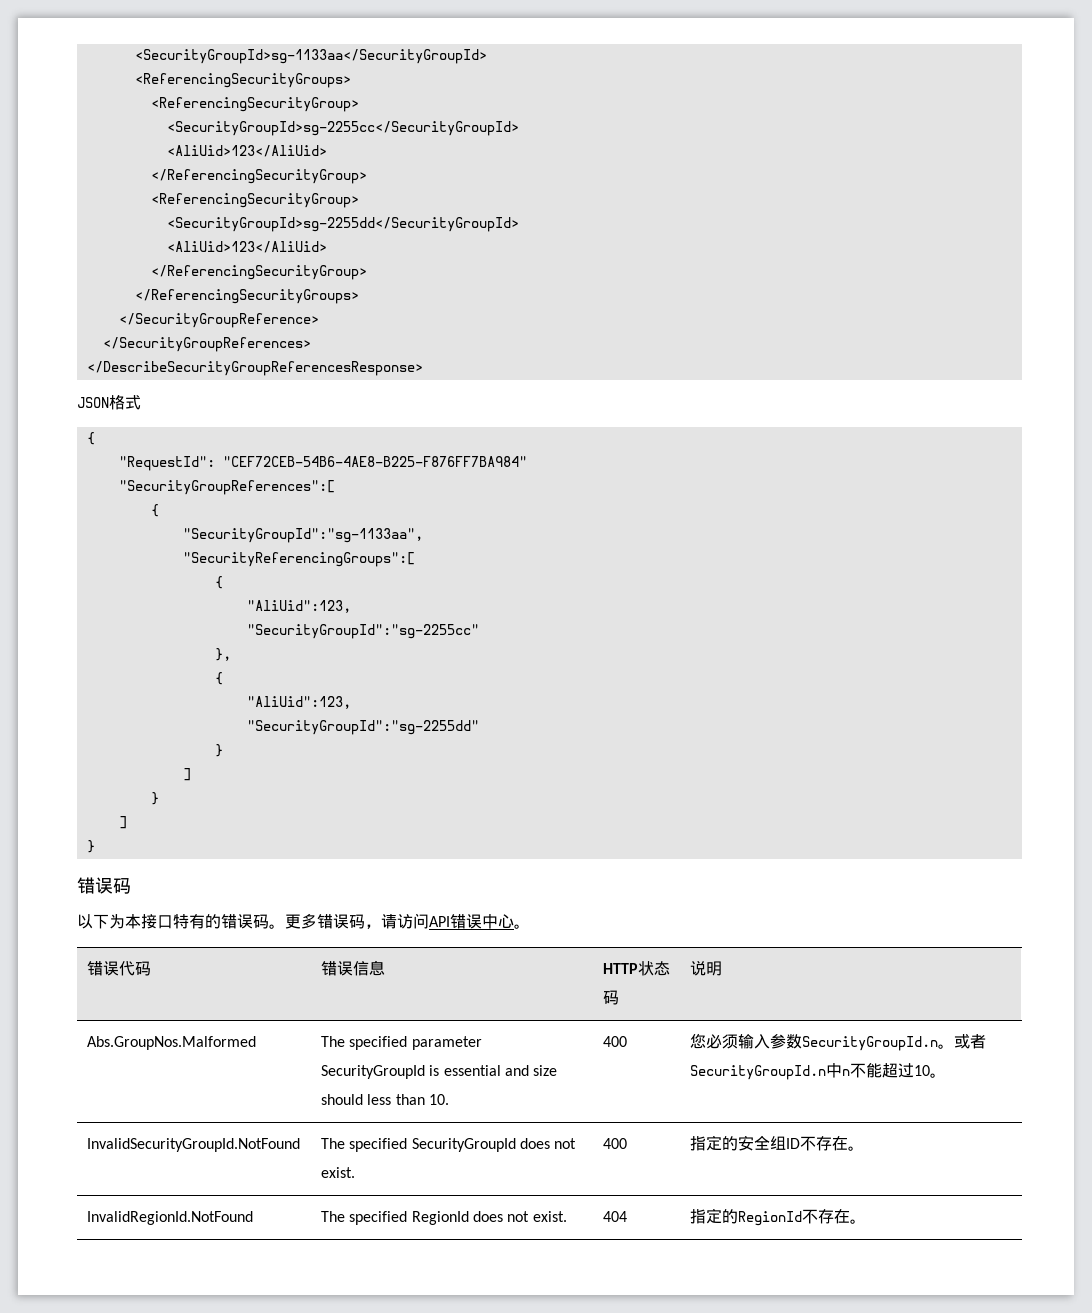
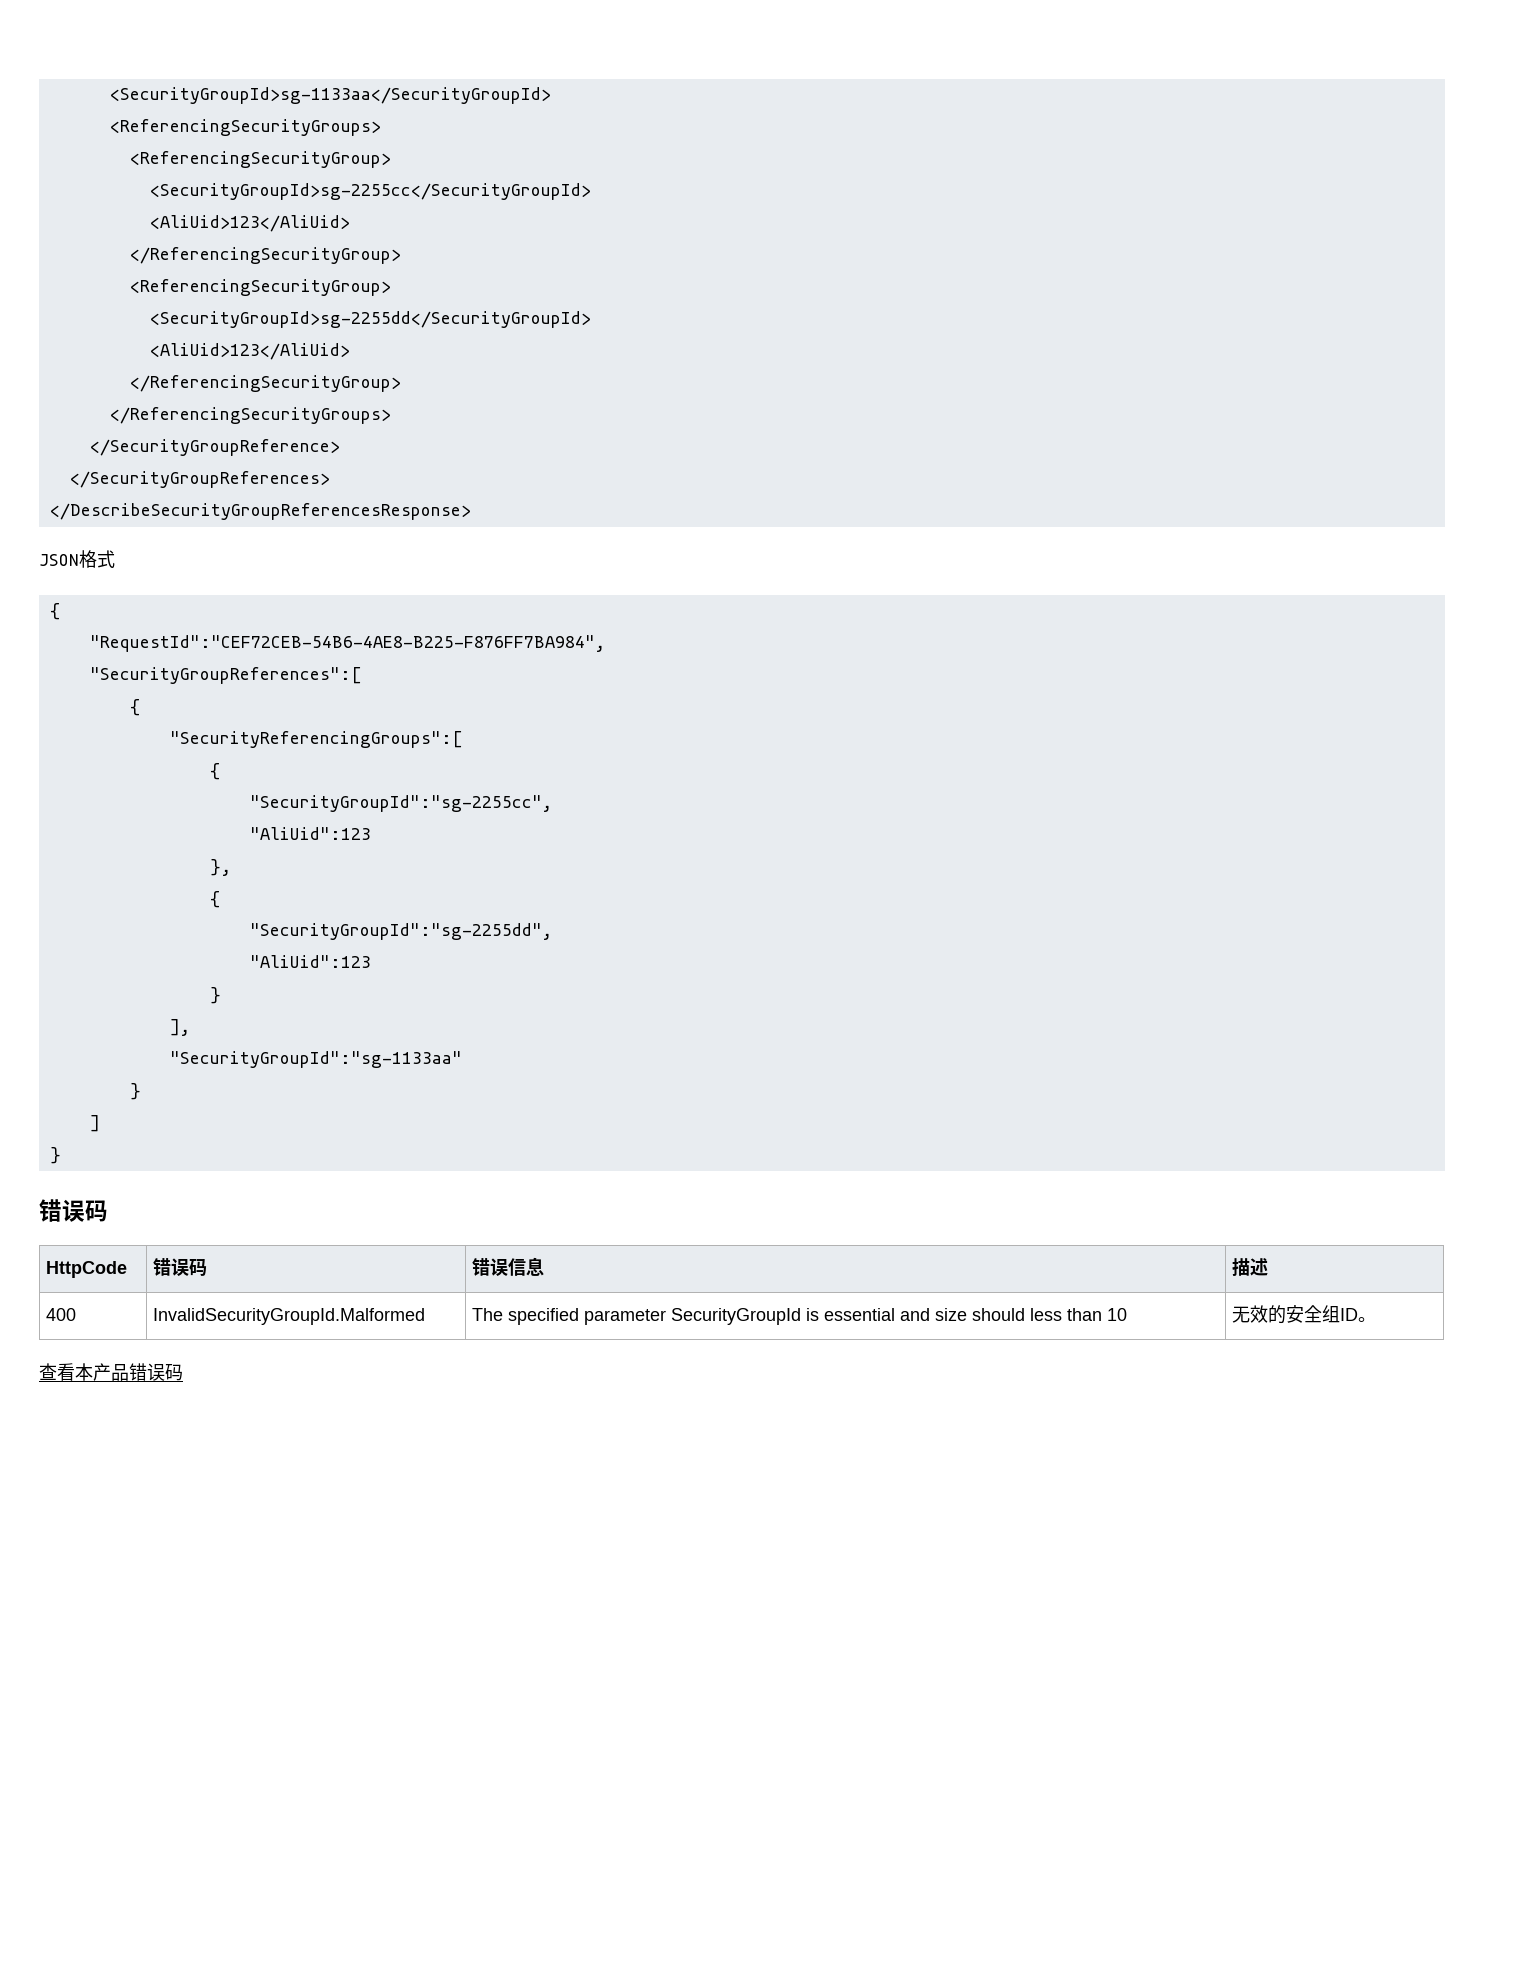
[118,456,527,471] "RequestId": "CEF72CEB-54B6-4AE8-B225-F876FF7BA984" -> [89,635,605,652] "RequestId":"CEF72CEB-54B6-4AE8-B225-F876FF7BA984",
[182,528,423,543] // "SecurityGroupId":"sg-1133aa", -> (140, 707) none
[246,600,351,613] [246,624,479,639] "AliUid":123, // "SecurityGroupId":"sg-2255cc" -> [249,795,552,812] [249,827,371,840] "SecurityGroupId":"sg-2255cc", // "AliUid":123
[246,696,351,709] [246,720,479,735] [214,744,223,757] [182,768,191,781] "AliUid":123, // "SecurityGroupId":"sg-2255dd" // } // ] -> [249,923,552,940] [249,955,371,968] [209,987,221,1004] [169,1019,190,1036] [169,1051,462,1068] "SecurityGroupId":"sg-2255dd", // "AliUid":123 // } // ], // "SecurityGroupId":"sg-1133aa"
[77,913,530,929] [87,961,152,976] [321,960,386,976] [603,961,671,976] [603,990,620,1005] [690,960,723,976] [87,1036,257,1050] // 以下为本接口特有的错误码。更多错误码，请访问API错误中心。 // 错误代码 | 错误信息 | HTTP状态码 | 说明 // Abs.GroupNos.Malformed -> [46,1261,128,1278] [153,1258,208,1276] [472,1257,545,1276] [1232,1258,1269,1276] [46,1308,77,1321] [153,1308,426,1325] // HttpCode | 错误码 | 错误信息 | 描述 // 400 | InvalidSecurityGroupId.Malformed
[429,1094,450,1105] [603,1036,628,1047] [690,1033,987,1051] [690,1063,947,1080] [87,1138,301,1152] [321,1138,577,1152] [321,1167,356,1178] [603,1138,628,1149] [690,1135,723,1151] 10. | 400 | 您必须输入参数SecurityGroupId.n。或者SecurityGroupId.n中n不能超过10。 // InvalidSecurityGroupId.NotFound | The specified SecurityGroupId does not exist. | 400 | 指定 -> [1107,1308,1128,1321] [1232,1305,1269,1323] 10 | 无效
[800,1136,865,1151] [87,1211,254,1225] [321,1211,567,1225] [603,1211,628,1222] [690,1208,867,1226] 不存在。 // InvalidRegionId.NotFound | The specified RegionId does not exist. | 404 | 指定的RegionId不存在。 -> [1358,1317,1377,1322] [39,1363,183,1381] 。 // 查看本产品错误码

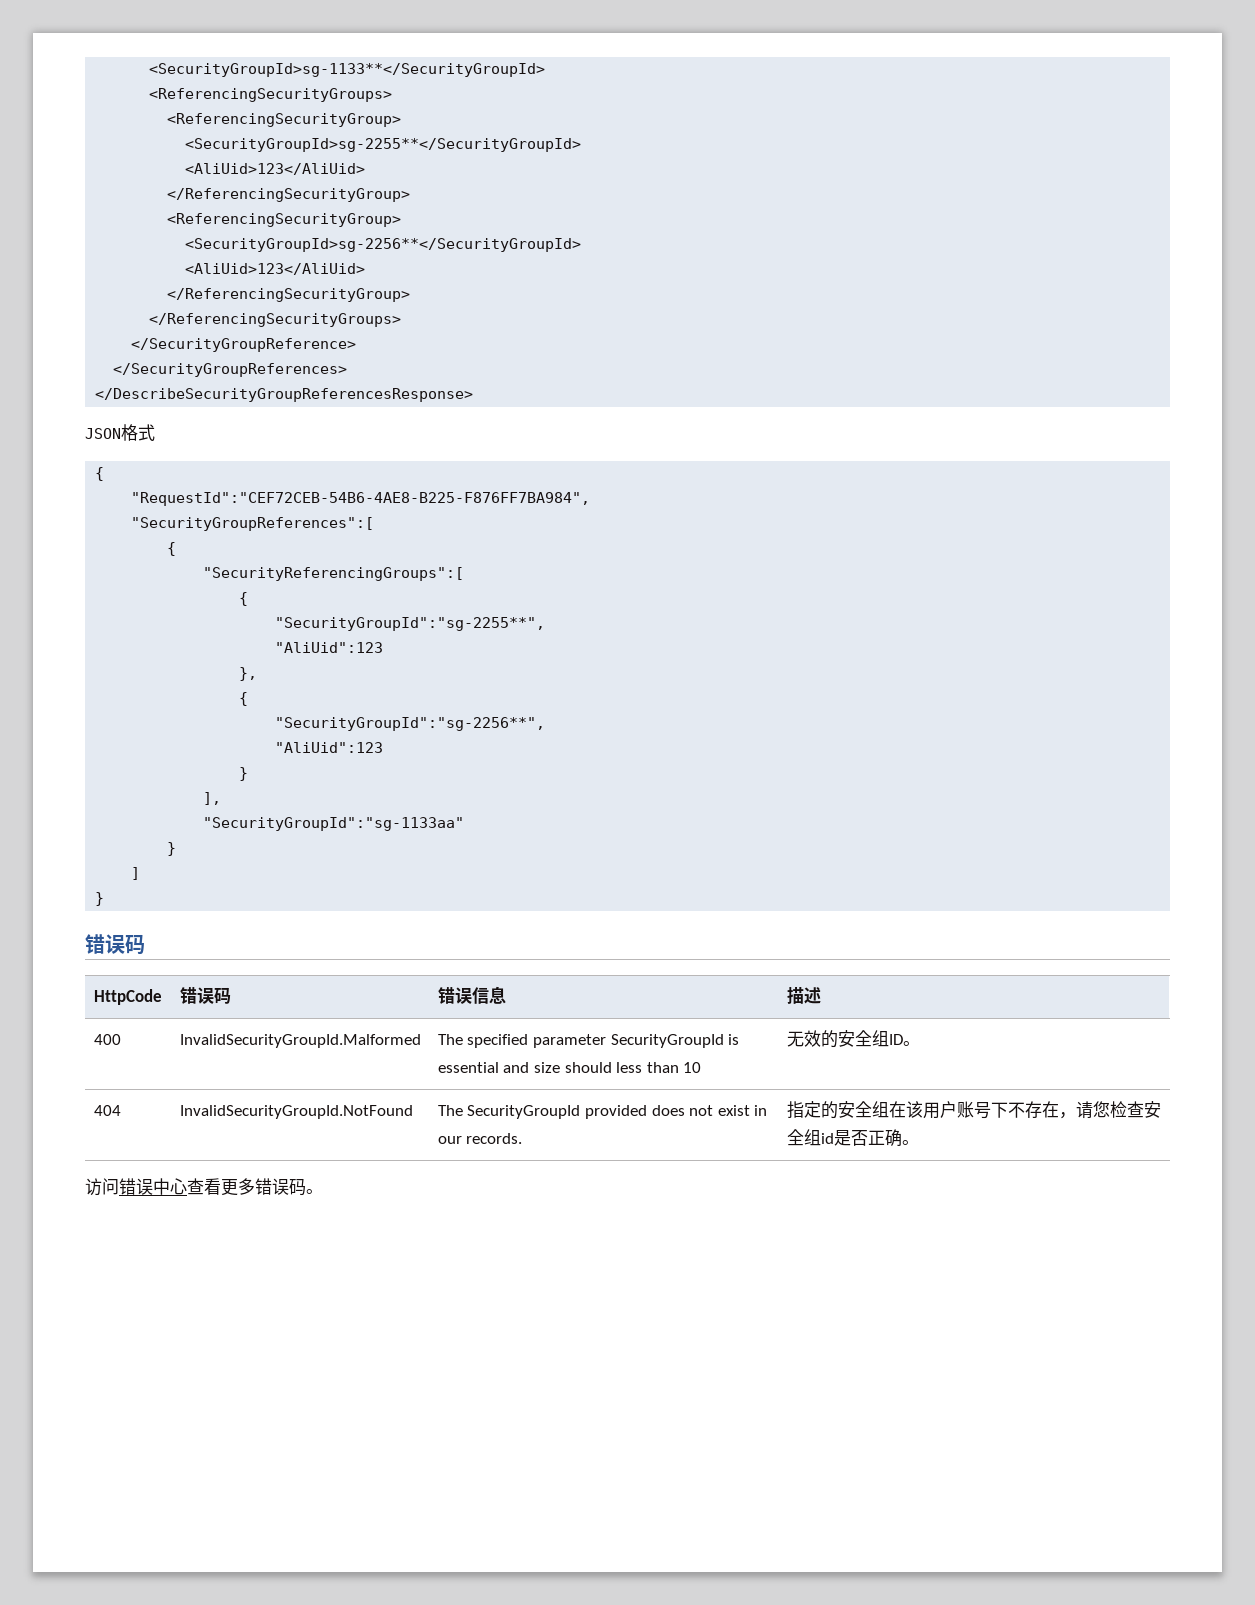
[109,87,551,104] <SecurityGroupId>sg-1133aa</SecurityGroupId> -> [149,63,546,77] <SecurityGroupId>sg-1133**</SecurityGroupId>
[149,183,591,200] <SecurityGroupId>sg-2255cc</SecurityGroupId> -> [185,138,582,152] <SecurityGroupId>sg-2255**</SecurityGroupId>
[149,311,591,328] <SecurityGroupId>sg-2255dd</SecurityGroupId> -> [185,238,582,252] <SecurityGroupId>sg-2256**</SecurityGroupId>
[249,795,552,812] "SecurityGroupId":"sg-2255cc", -> [275,617,546,631] "SecurityGroupId":"sg-2255**",
[249,923,552,940] "SecurityGroupId":"sg-2255dd", -> [275,717,546,731] "SecurityGroupId":"sg-2256**",
[39,1363,183,1381] // 查看本产品错误码 -> [93,1105,121,1116] [179,1105,413,1119] [437,1105,768,1119] [437,1133,523,1144] [786,1101,1161,1119] [786,1129,919,1147] [85,1178,323,1196] // 404 | InvalidSecurityGroupId.NotFound | The SecurityGroupId provided does not exist in our records. | 指定的安全组在该用户账号下不存在，请您检查安全组id是否正确。 // 访问错误中心查看更多错误码。

